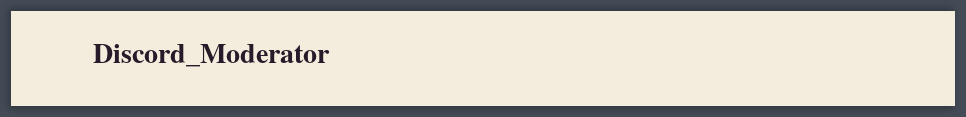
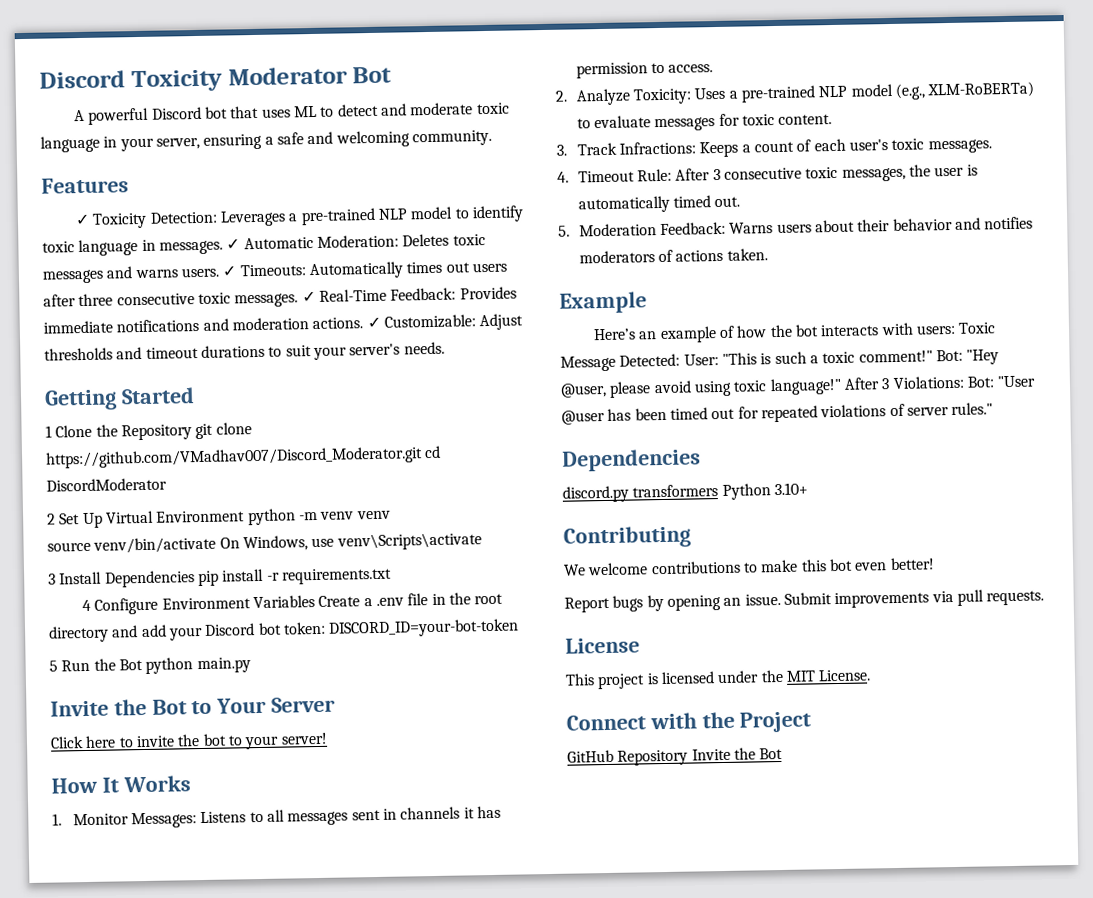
[93,44,330,67] Discord_Moderator -> [39,66,393,93] [74,102,510,125] [40,129,492,153] [41,177,129,194] [75,205,524,229] [42,233,486,257] [42,261,507,284] [43,286,517,308] [43,313,524,334] [44,341,445,361] [44,387,195,411] [45,422,252,441] [45,445,442,469] [46,477,167,492] [47,508,391,529] [47,532,482,554] [48,567,392,588] [82,592,504,615] [48,618,520,643] [49,657,251,674] [50,696,336,717] [50,732,328,750] [51,775,191,794] [52,805,502,829] [575,62,714,79] [555,81,1035,106] [576,113,833,132] [556,138,992,158] [557,164,978,183] [577,195,741,214] [558,216,1034,237] [578,248,768,264] [559,291,647,314] [593,322,997,344] [560,349,1000,372] [560,375,1036,398] [561,402,994,425] [562,448,701,472] [562,482,808,503] [563,525,691,549] [564,557,935,576] [564,589,1045,613] [565,637,640,654] [565,669,872,690] [566,711,812,733] [567,747,784,766] Discord Toxicity Moderator Bot // A powerful Discord bot that uses ML to detect and moderate toxic language in your server, ensuring a safe and welcoming community. // Features // ✓ Toxicity Detection: Leverages a pre-trained NLP model to identify toxic language in messages. ✓ Automatic Moderation: Deletes toxic messages and warns users. ✓ Timeouts: Automatically times out users after three consecutive toxic messages. ✓ Real-Time Feedback: Provides immediate notifications and moderation actions. ✓ Customizable: Adjust thresholds and timeout durations to suit your server's needs. // Getting Started // 1 Clone the Repository git clone https://github.com/VMadhav007/Discord_Moderator.git cd DiscordModerator // 2 Set Up Virtual Environment python -m venv venv // source venv/bin/activate On Windows, use venv\Scripts\activate // 3 Install Dependencies pip install -r requirements.txt // 4 Configure Environment Variables Create a .env file in the root directory and add your Discord bot token: DISCORD_ID=your-bot-token // 5 Run the Bot python main.py // Invite the Bot to Your Server // Click here to invite the bot to your server! // How It Works // 1. Monitor Messages: Listens to all messages sent in channels it has permission to access. // 2. Analyze Toxicity: Uses a pre-trained NLP model (e.g., XLM-RoBERTa) to evaluate messages for toxic content. // 3. Track Infractions: Keeps a count of each user's toxic messages. // 4. Timeout Rule: After 3 consecutive toxic messages, the user is automatically timed out. // 5. Moderation Feedback: Warns users about their behavior and notifies moderators of actions taken. // Example // Here’s an example of how the bot interacts with users: Toxic Message Detected: User: "This is such a toxic comment!" Bot: "Hey @user, please avoid using toxic language!" After 3 Violations: Bot: "User @user has been timed out for repeated violations of server rules." // Dependencies // discord.py transformers Python 3.10+ // Contributing // We welcome contributions to make this bot even better! // Report bugs by opening an issue. Submit improvements via pull requests. // License // This project is licensed under the MIT License. // Connect with the Project // GitHub Repository Invite the Bot

